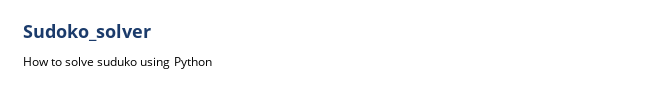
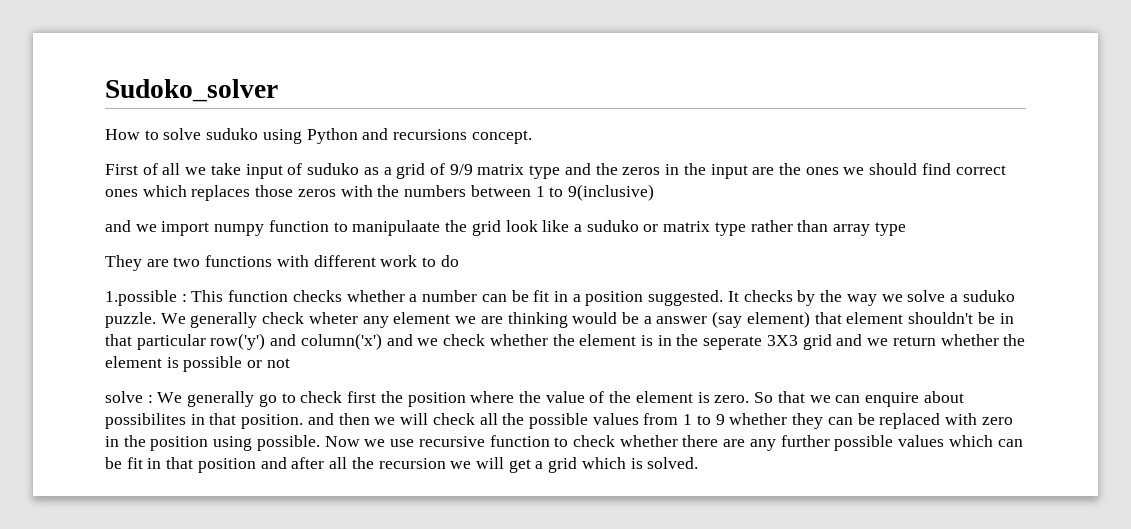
(212, 63) none -> [362,128,532,144] [105,163,1006,179] [105,184,654,201] [105,220,906,236] [105,255,459,271] [105,290,1015,306] [105,311,1014,328] [105,333,1026,350] [105,356,290,372] [105,391,964,407] [105,413,1013,429] [105,435,1023,451] [105,457,699,473] and recursions concept. // First of all we take input of suduko as a grid of 9/9 matrix type and the zeros in the input are the ones we should find correct ones which replaces those zeros with the numbers between 1 to 9(inclusive) // and we import numpy function to manipulaate the grid look like a suduko or matrix type rather than array type // They are two functions with different work to do // 1.possible : This function checks whether a number can be fit in a position suggested. It checks by the way we solve a suduko puzzle. We generally check wheter any element we are thinking would be a answer (say element) that element shouldn't be in that particular row('y') and column('x') and we check whether the element is in the seperate 3X3 grid and we return whether the element is possible or not // solve : We generally go to check first the position where the value of the element is zero. So that we can enquire about possibilites in that position. and then we will check all the possible values from 1 to 9 whether they can be replaced with zero in the position using possible. Now we use recursive function to check whether there are any further possible values which can be fit in that position and after all the recursion we will get a grid which is solved.

